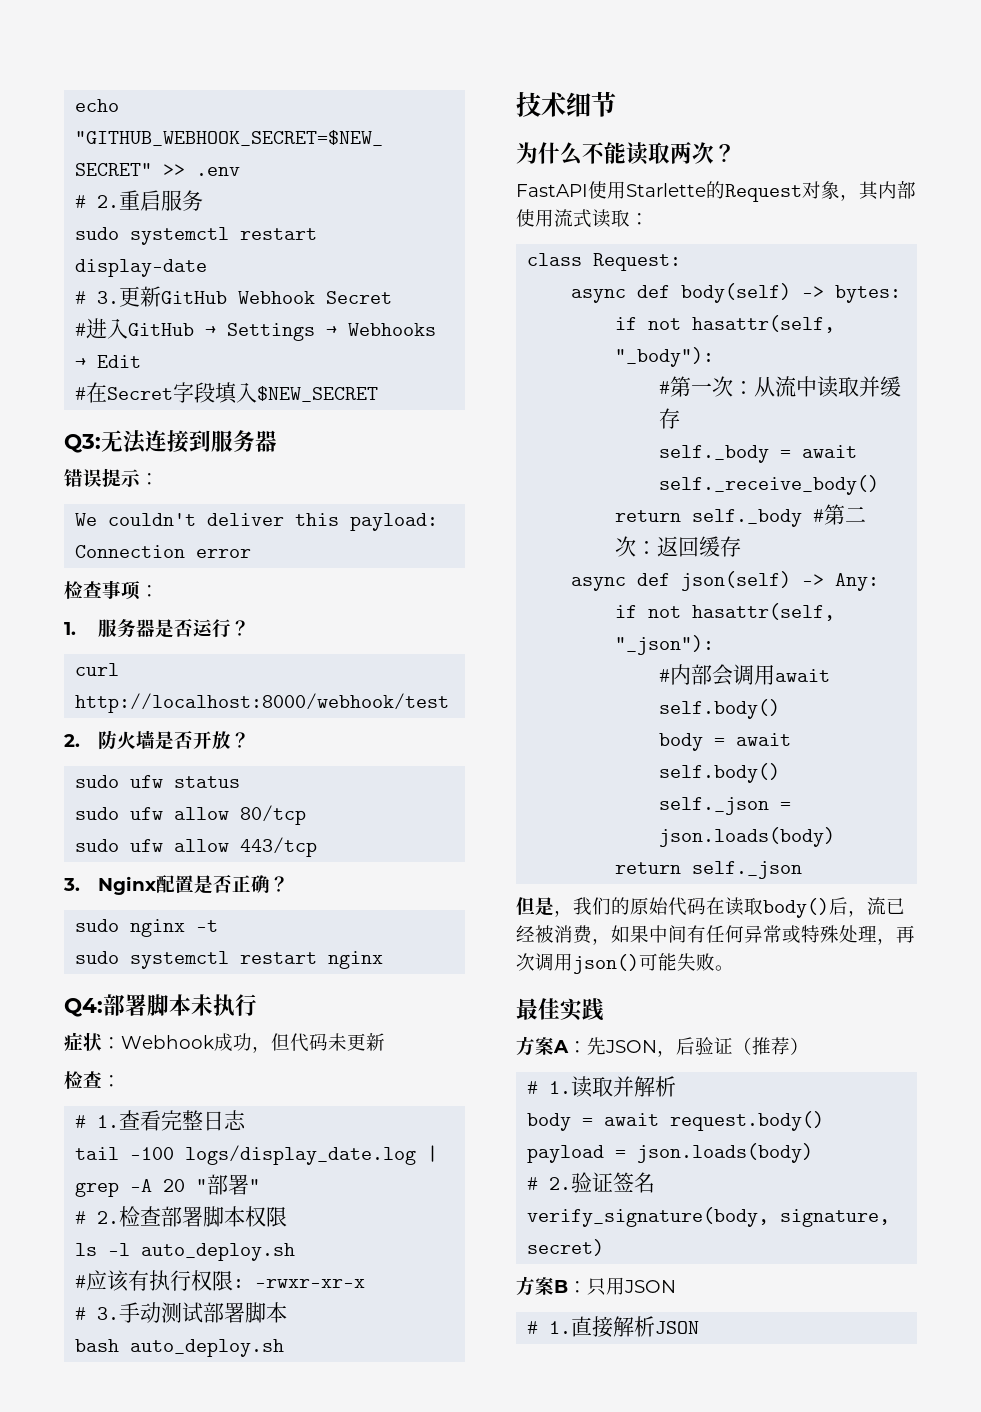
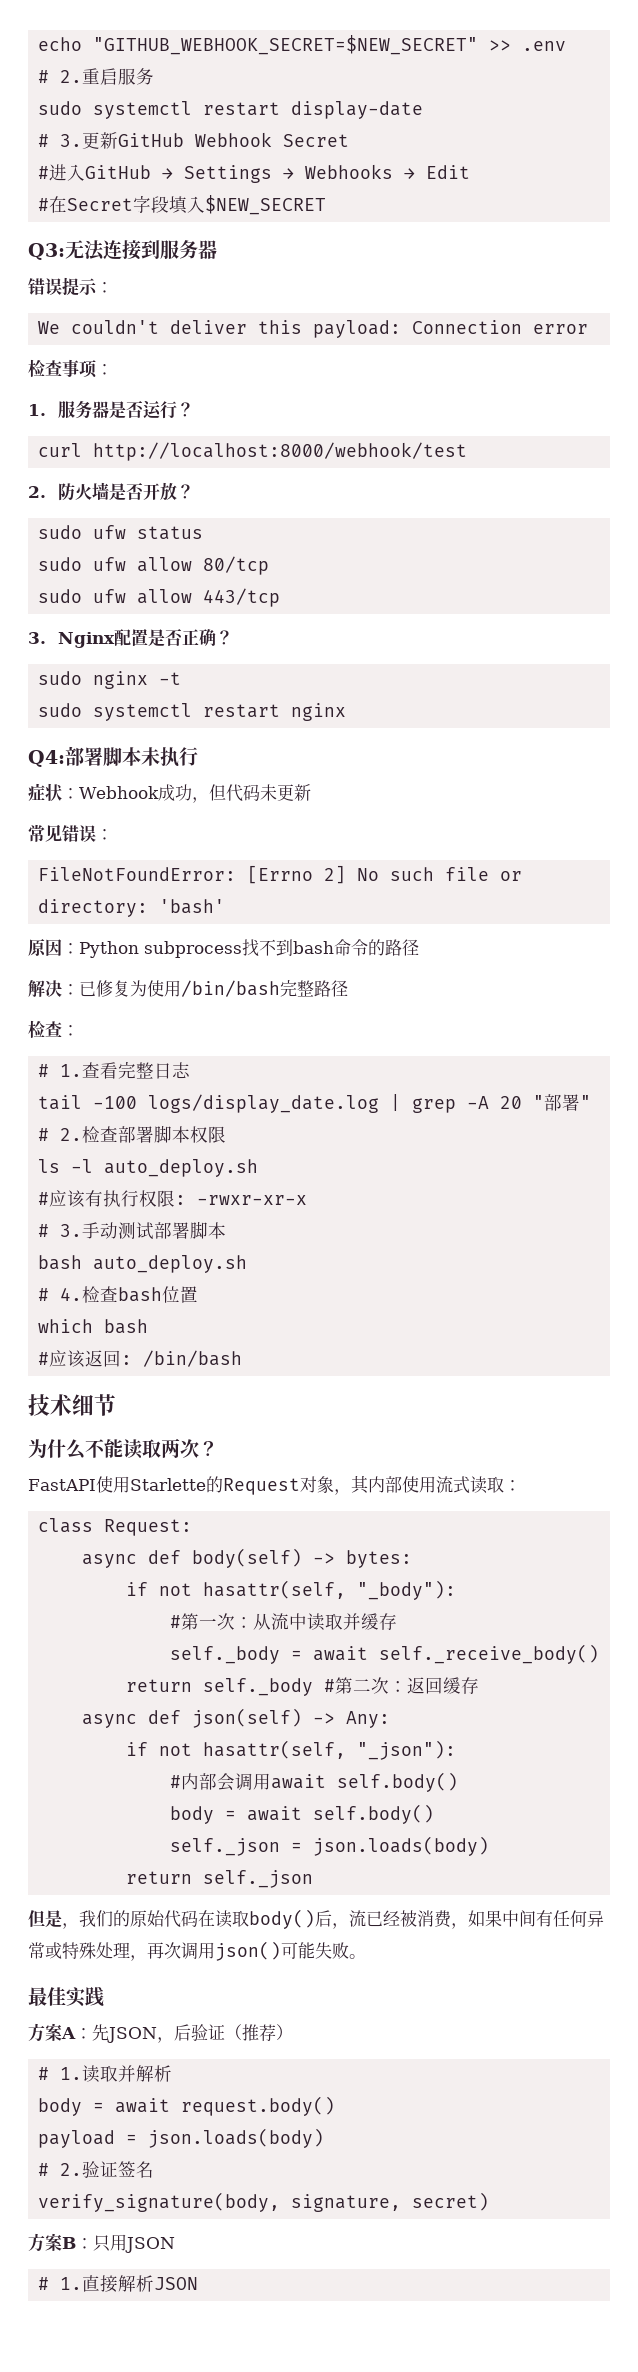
(385, 1042) none -> [28,824,113,843] [38,865,523,884] [38,899,226,917] [28,939,419,958] [28,980,348,997] // 常见错误： // FileNotFoundError: [Errno 2] No such file or directory: 'bash' // 原因：Python subprocess找不到bash命令的路径 // 解决：已修复为使用/bin/bash完整路径
(285, 1348) none -> [38,1286,199,1303] [38,1319,149,1334] [38,1350,243,1368] // # 4.检查bash位置 // which bash // #应该返回: /bin/bash

